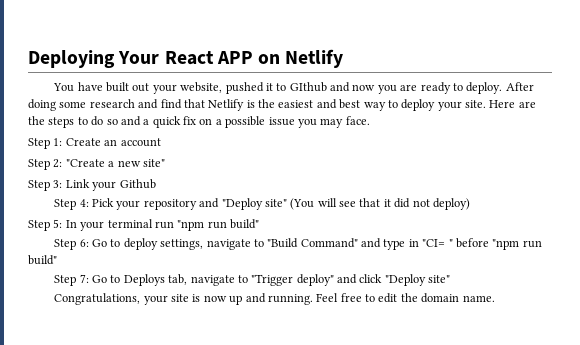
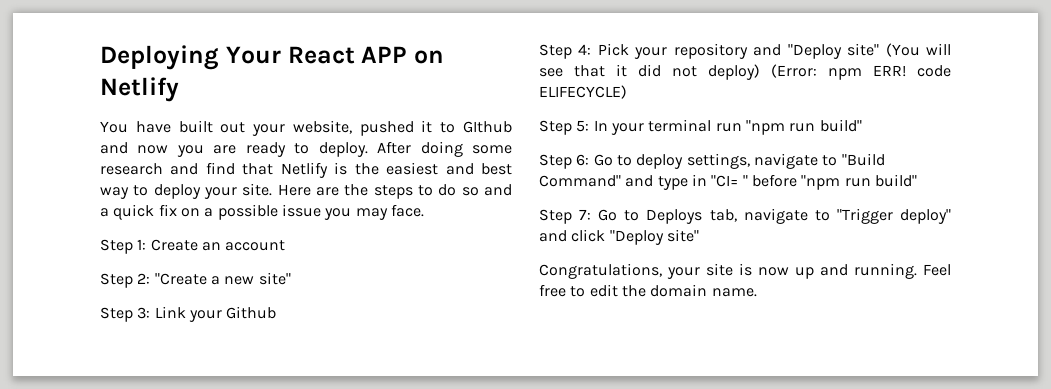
(470, 204) none -> [771,64,951,80] [539,85,627,99] (Error: npm ERR! code ELIFECYCLE)

